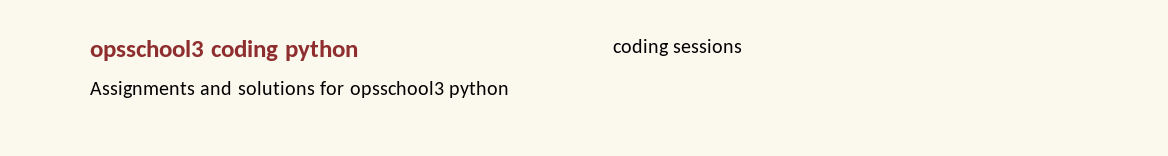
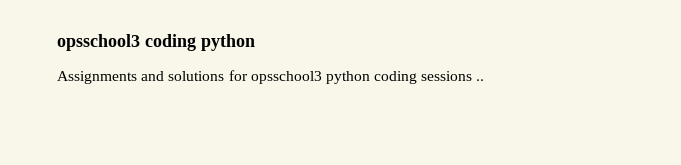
(743, 46) none -> [476,79,485,81] ..

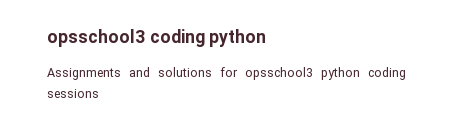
[476,79,485,81] .. -> (99, 93) none

